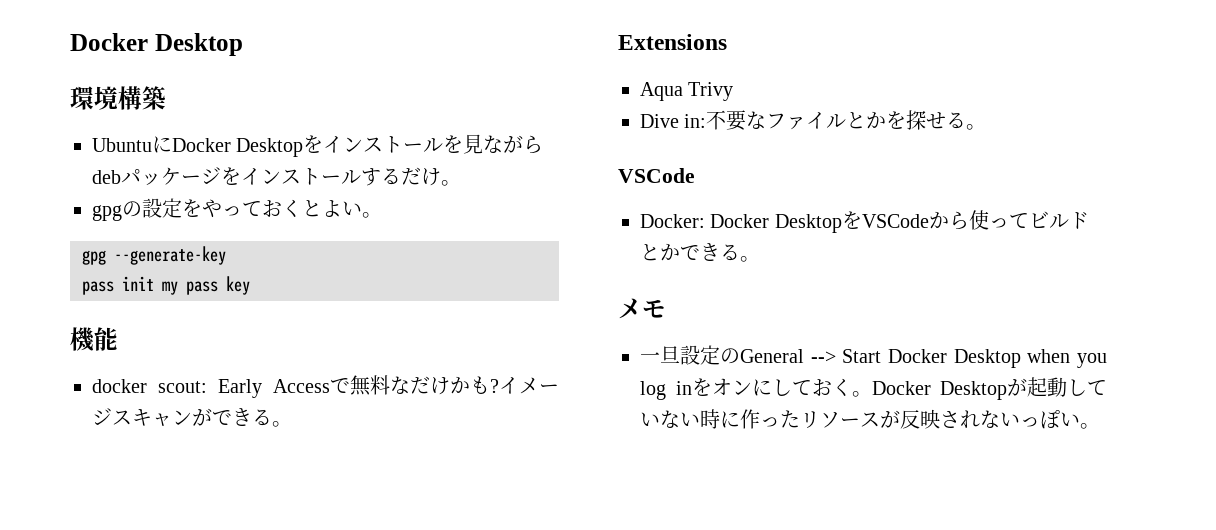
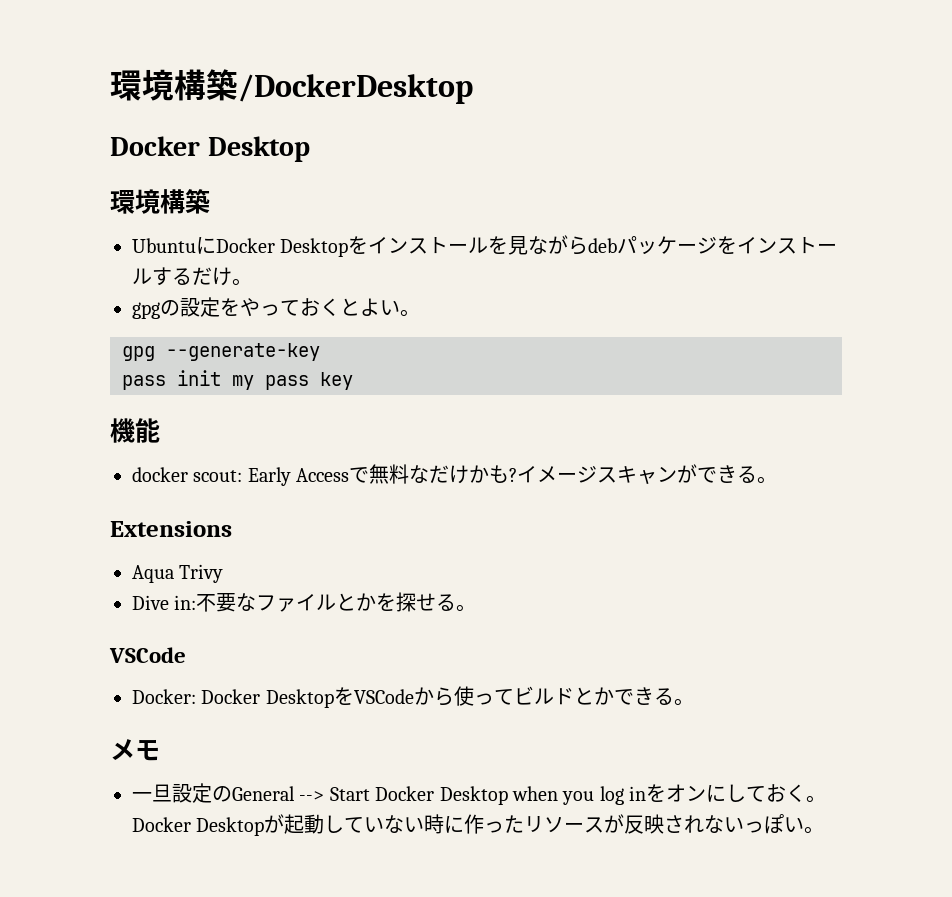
(70, 42) none -> [110,69,473,104] 環境構築/DockerDesktop //

